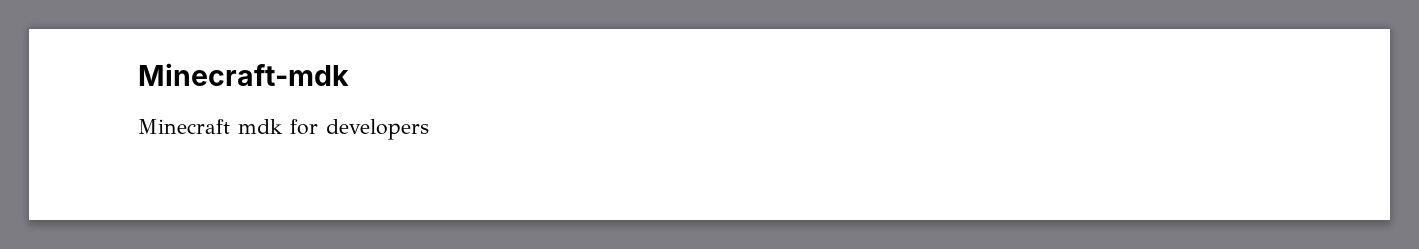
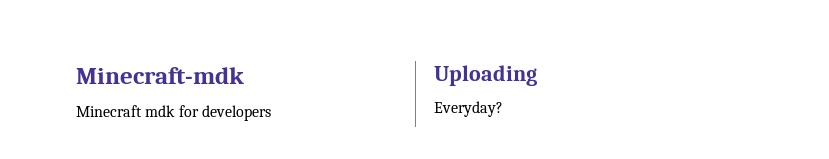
(429, 129) none -> [434,65,537,86] [434,101,503,117] // Uploading // Everyday?

